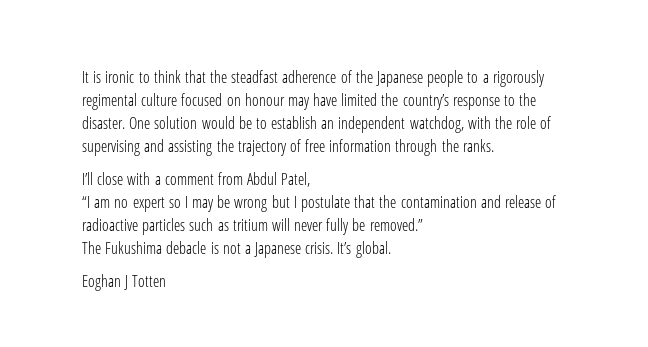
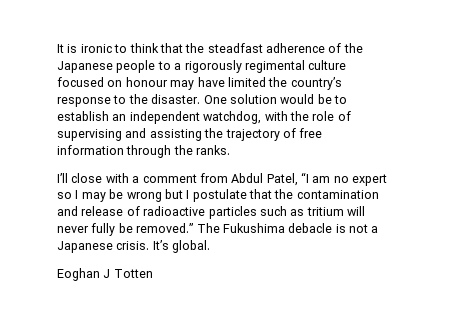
(311, 179) // -> (298, 179) none
(423, 224) // -> (194, 228) none

